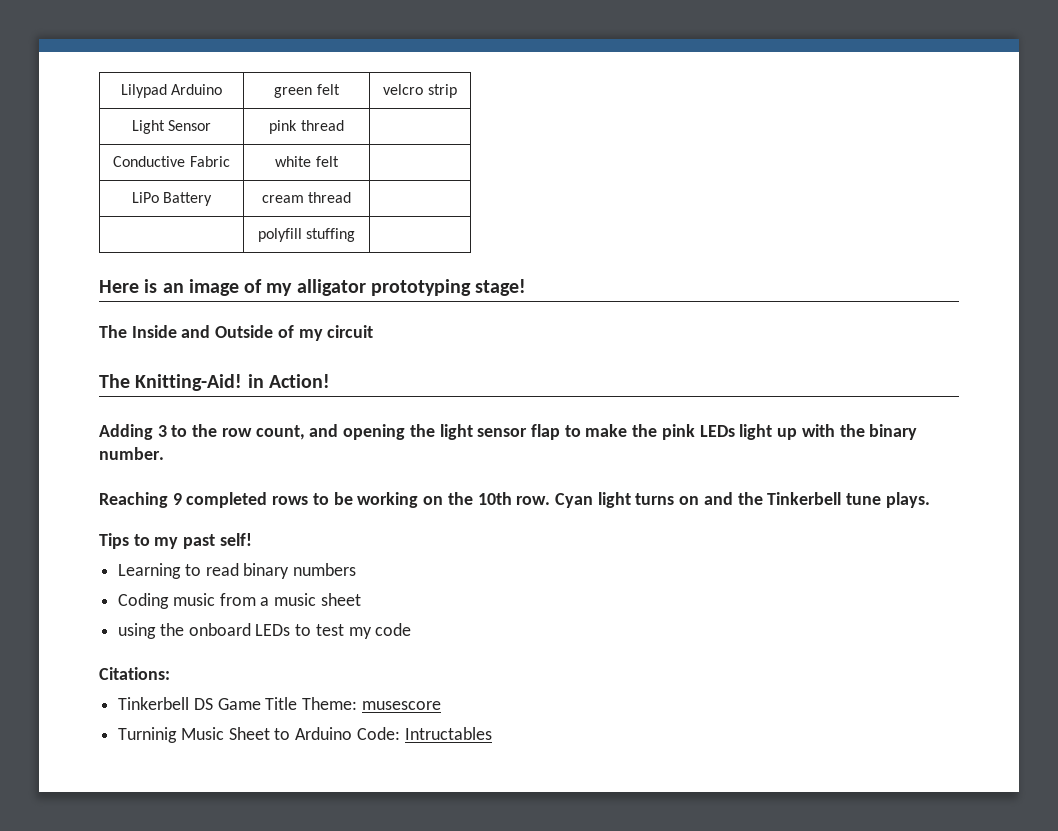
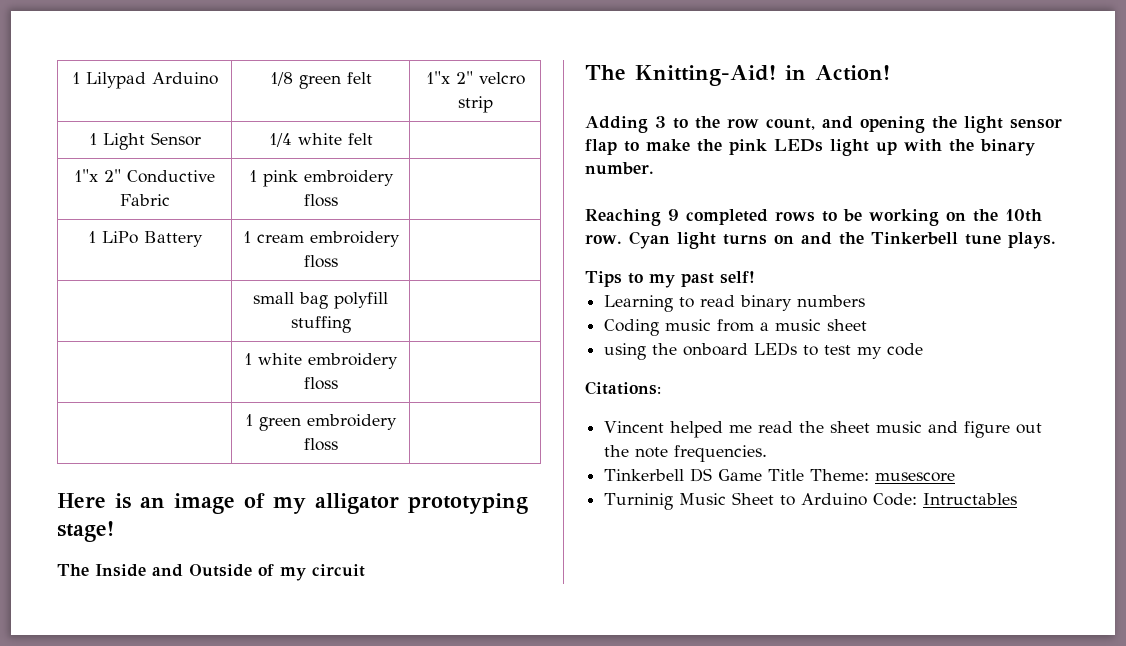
(120, 91) none -> [71,72,80,84] 1
(223, 89) none -> [269,72,293,86] 1/8
(340, 89) none -> [425,71,473,84] 1"x 2"
(457, 91) none -> [88,133,97,145] 1
[269,120,344,134] [113,156,230,167] [275,156,339,167] [131,192,213,206] [261,192,352,203] [257,228,356,242] pink thread | // Conductive Fabric | white felt | // LiPo Battery | cream thread | // | polyfill stuffing -> [268,133,373,147] [74,169,215,183] [119,194,170,206] [248,170,394,187] [303,194,338,207] [87,231,203,247] [242,231,400,247] [303,255,338,268] [253,292,388,309] [290,316,351,333] [244,353,398,369] [303,377,338,390] [245,414,397,431] [303,438,338,451] 1/4 white felt | // 1"x 2" Conductive Fabric | 1 pink embroidery floss | // 1 LiPo Battery | 1 cream embroidery floss | // | small bag polyfill stuffing | // | 1 white embroidery floss | // | 1 green embroidery floss
(170, 673) none -> [604,421,1043,438] [604,445,768,462] // Vincent helped me read the sheet music and figure out the note frequencies.

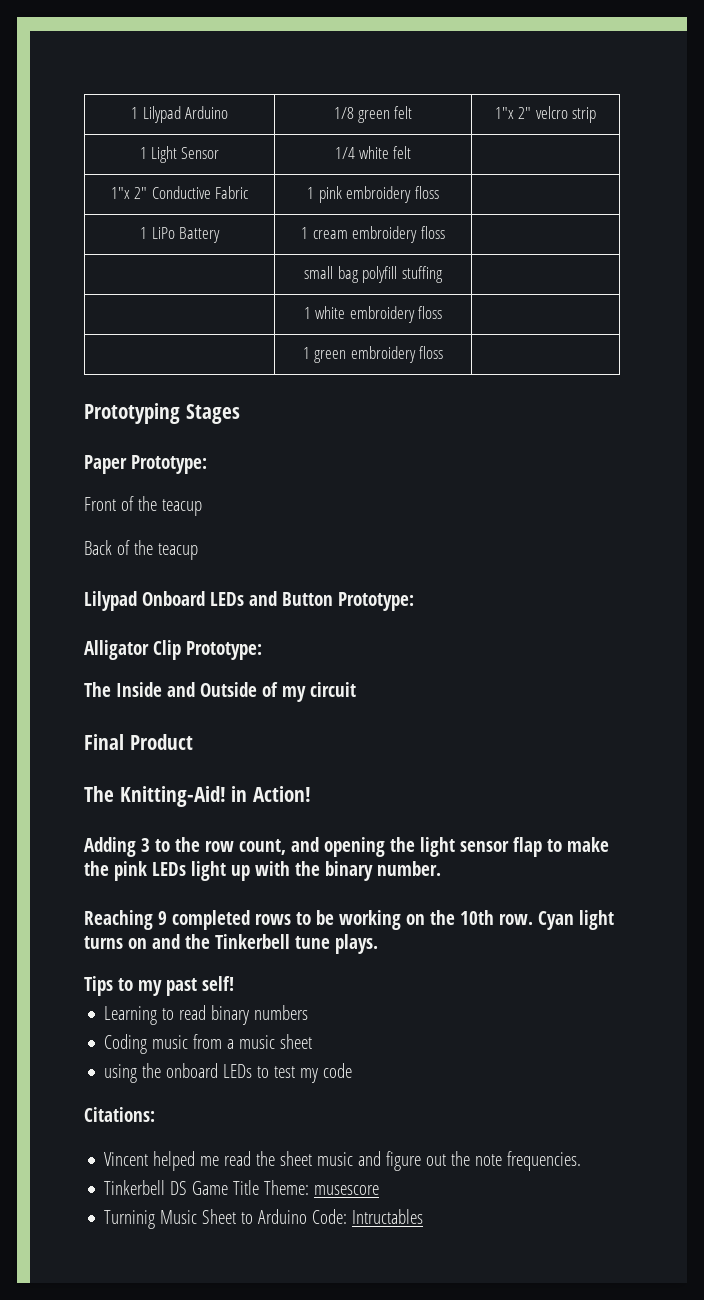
[57,493,528,514] [57,521,114,542] Here is an image of my alligator prototyping stage! -> [84,403,240,424] [84,455,207,474] [84,496,202,516] [84,540,198,560] [84,591,414,611] [84,640,262,660] Prototyping Stages // Paper Prototype: // Front of the teacup // Back of the teacup // Lilypad Onboard LEDs and Button Prototype: // Alligator Clip Prototype:
(365, 570) none -> [84,734,193,750] // Final Product

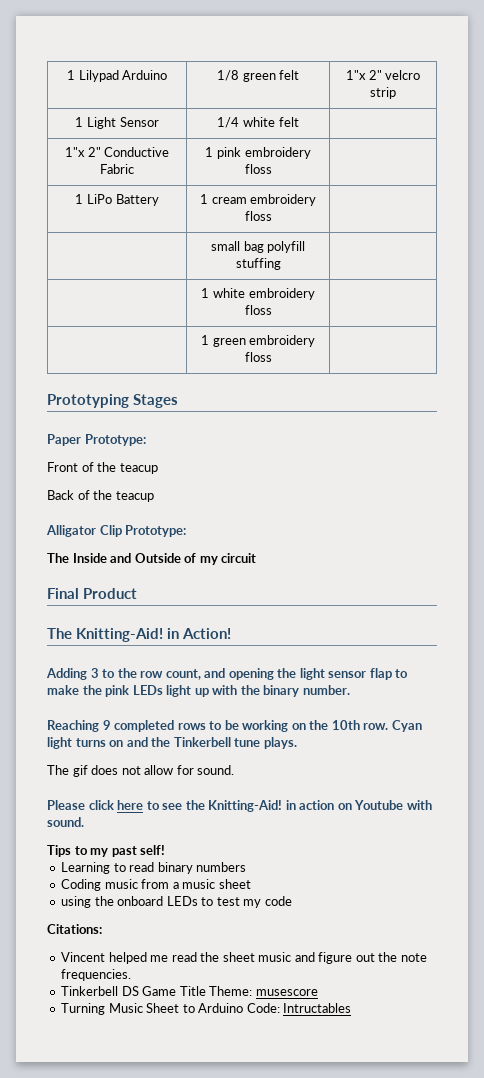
[84,591,414,611] // Lilypad Onboard LEDs and Button Prototype: -> (154, 496) none
(378, 944) none -> [47,765,235,777] [47,800,432,812] [47,817,84,827] // The gif does not allow for sound. // Please click here to see the Knitting-Aid! in action on Youtube with sound.
[104,1210,156,1229] Turninig -> [61,1003,106,1015] Turning

